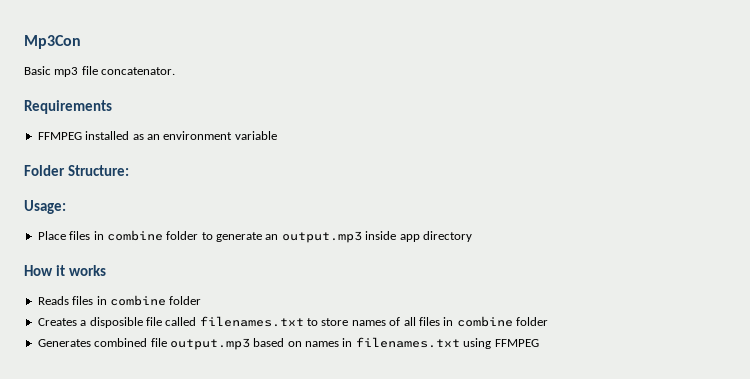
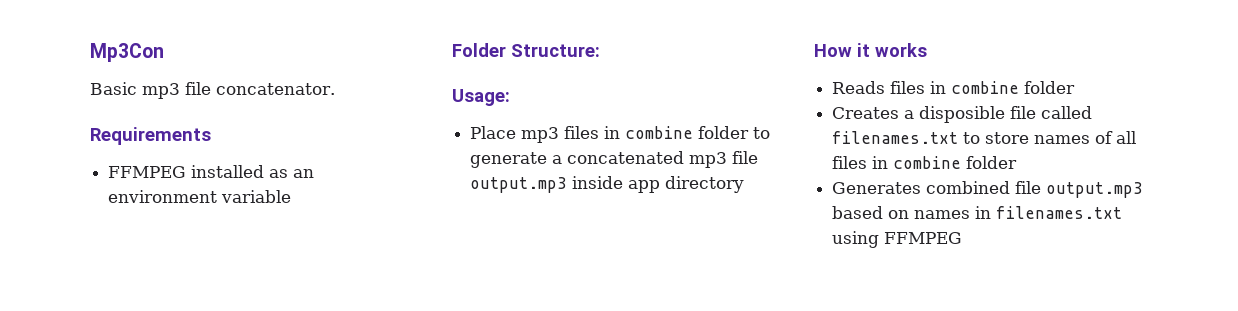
(66, 235) none -> [521,127,560,143] mp3
[265,234,279,240] an -> [552,151,759,168] a concatenated mp3 file

